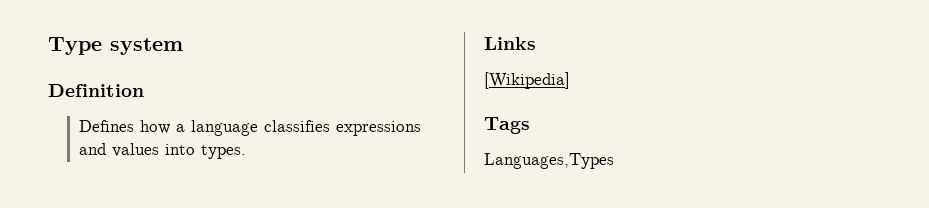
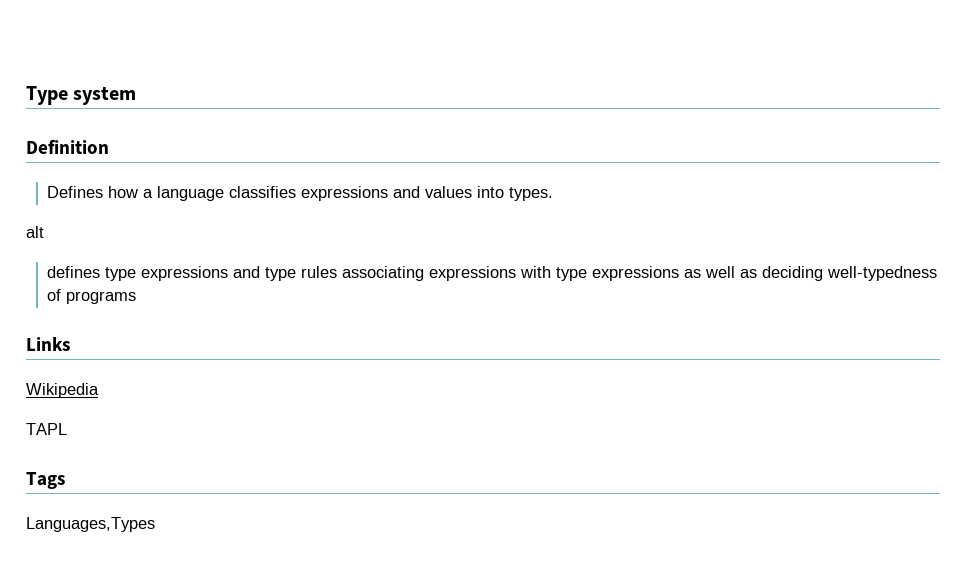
(246, 152) none -> [26,226,44,238] [47,266,938,281] [47,289,137,304] // alt // defines type expressions and type rules associating expressions with type expressions as well as deciding well-typedness of programs
[484,72,570,89] [Wikipedia] -> [26,383,99,398] [26,423,67,435] Wikipedia // TAPL

